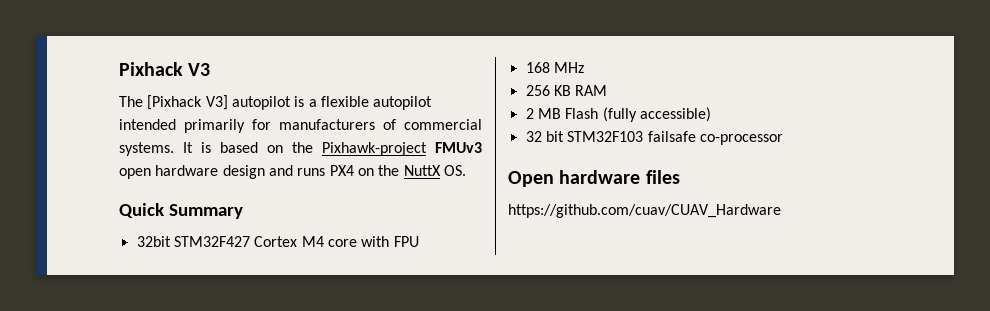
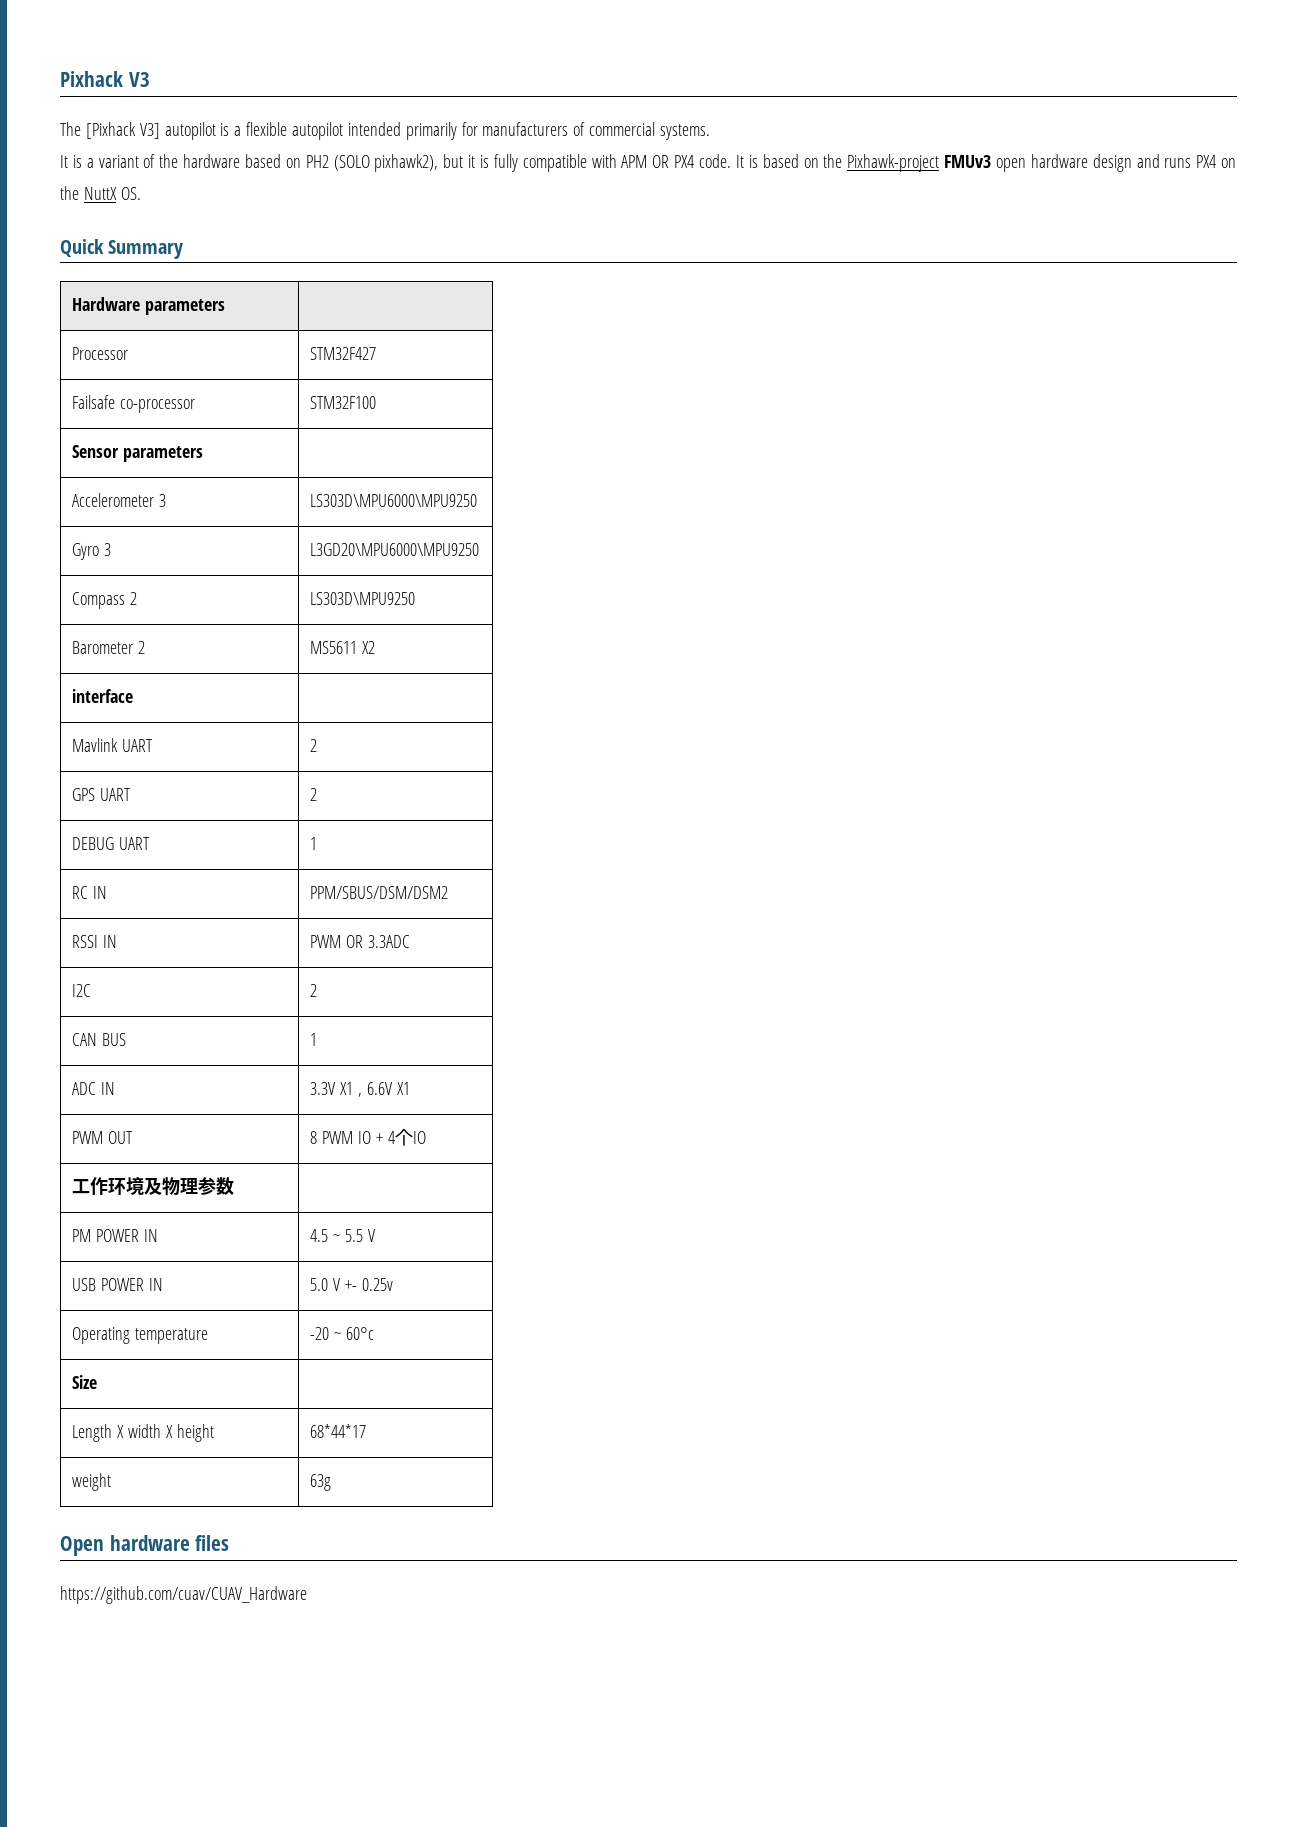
(174, 149) none -> [60,154,732,172] // It is a variant of the hardware based on PH2 (SOLO pixhawk2), but it is fully compatible with APM OR PX4 code.
[136,236,419,247] [525,62,584,73] [525,85,608,96] [525,107,711,122] [525,131,783,145] // 32bit STM32F427 Cortex M4 core with FPU // 168 MHz // 256 KB RAM // 2 MB Flash (fully accessible) // 32 bit STM32F103 failsafe co-processor -> [72,297,226,315] [72,347,129,360] [310,347,377,360] [72,395,196,413] [310,396,377,409] [72,445,204,462] [72,493,167,507] [310,494,478,507] [72,543,112,560] [310,543,480,556] [72,592,138,609] [310,592,416,605] [72,641,146,654] [310,641,376,654] [72,689,134,703] [72,738,154,752] [310,739,318,752] [72,788,132,801] [310,788,318,801] [72,837,151,850] [310,837,318,850] [72,886,108,899] [310,886,449,899] [72,935,118,948] [310,935,411,948] [72,984,92,997] [310,984,318,997] [72,1033,127,1046] [310,1033,318,1046] [72,1082,116,1095] [310,1082,410,1097] [72,1131,134,1144] [310,1129,426,1146] [72,1177,235,1196] [72,1229,159,1242] [310,1229,376,1242] [72,1278,164,1291] [310,1278,393,1291] [72,1327,209,1344] [310,1327,375,1340] [72,1375,98,1389] [72,1424,214,1442] [310,1424,367,1438] [72,1473,112,1491] [310,1474,332,1491] // Hardware parameters | // Processor | STM32F427 // Failsafe co-processor | STM32F100 // Sensor parameters | // Accelerometer 3 | LS303D\MPU6000\MPU9250 // Gyro 3 | L3GD20\MPU6000\MPU9250 // Compass 2 | LS303D\MPU9250 // Barometer 2 | MS5611 X2 // interface | // Mavlink UART | 2 // GPS UART | 2 // DEBUG UART | 1 // RC IN | PPM/SBUS/DSM/DSM2 // RSSI IN | PWM OR 3.3ADC // I2C | 2 // CAN BUS | 1 // ADC IN | 3.3V X1 , 6.6V X1 // PWM OUT | 8 PWM IO + 4个IO // 工作环境及物理参数 | // PM POWER IN | 4.5 ~ 5.5 V // USB POWER IN | 5.0 V +- 0.25v // Operating temperature | -20 ~ 60°c // Size | // Length X width X height | 68*44*17 // weight | 63g

